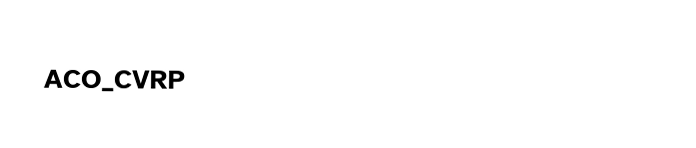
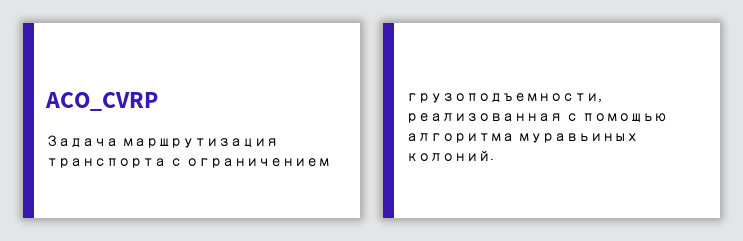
(186, 80) none -> [46,135,278,148] [46,158,330,168] [406,93,602,103] [406,113,666,123] [406,133,638,143] [406,150,494,162] // Задача маршрутизация транспорта с ограничением грузоподъемности, реализованная с помощью алгоритма муравьиных колоний.

